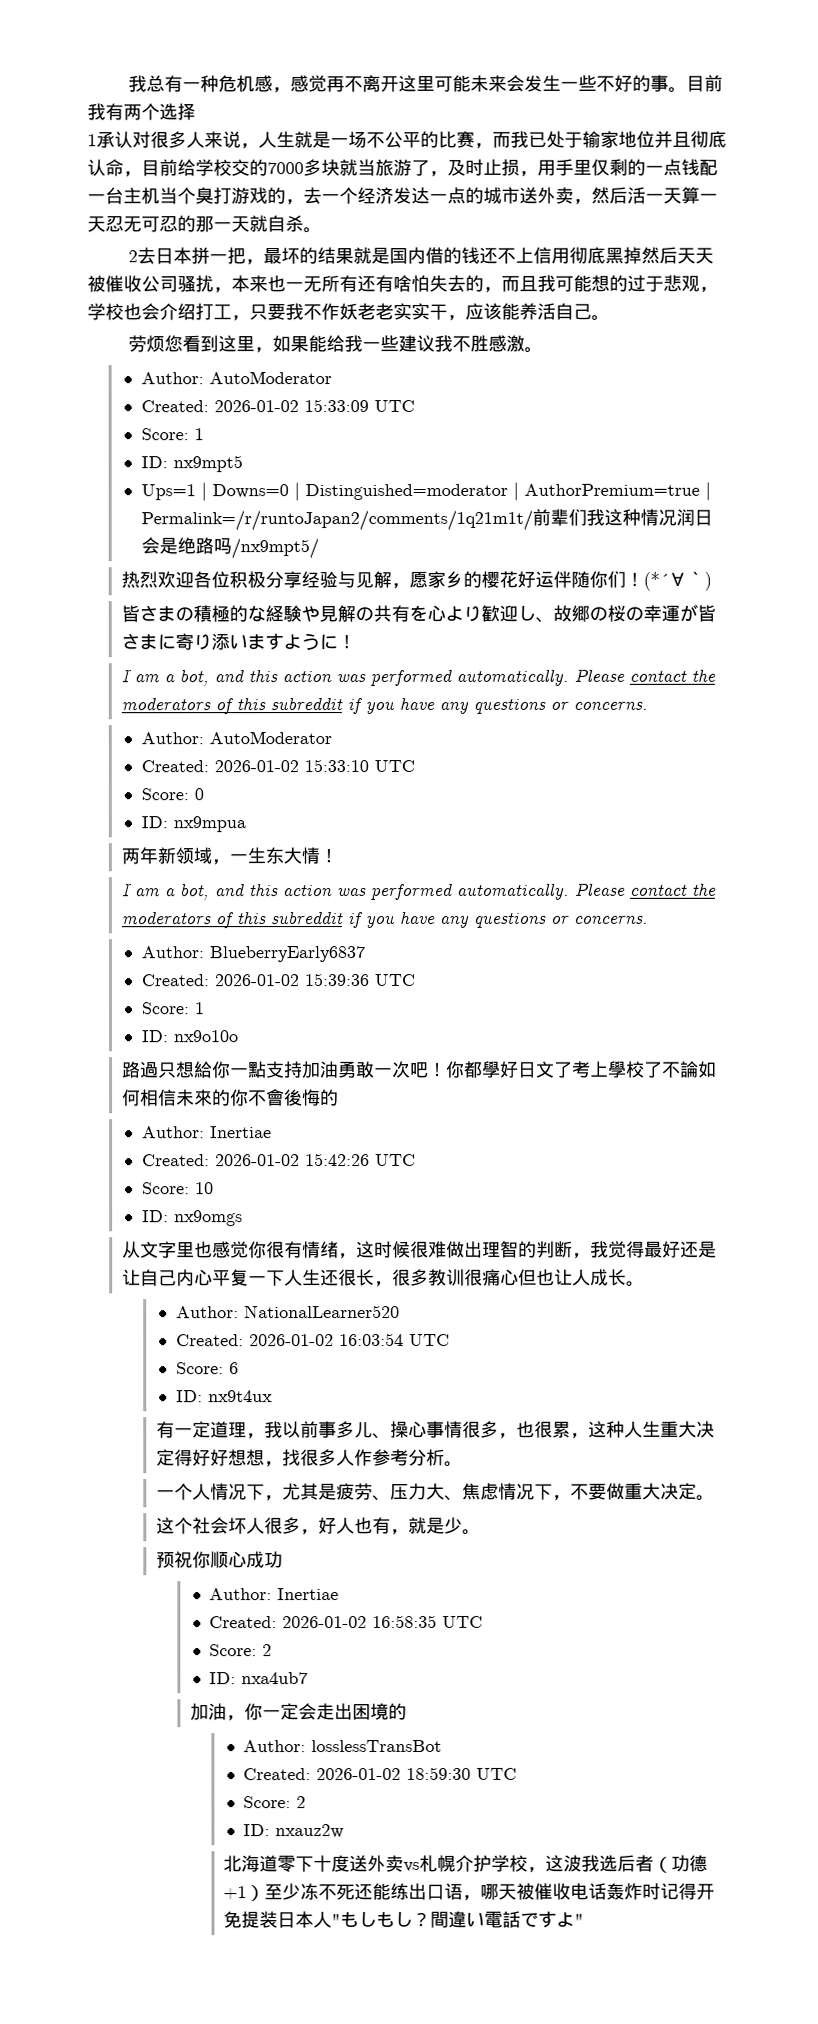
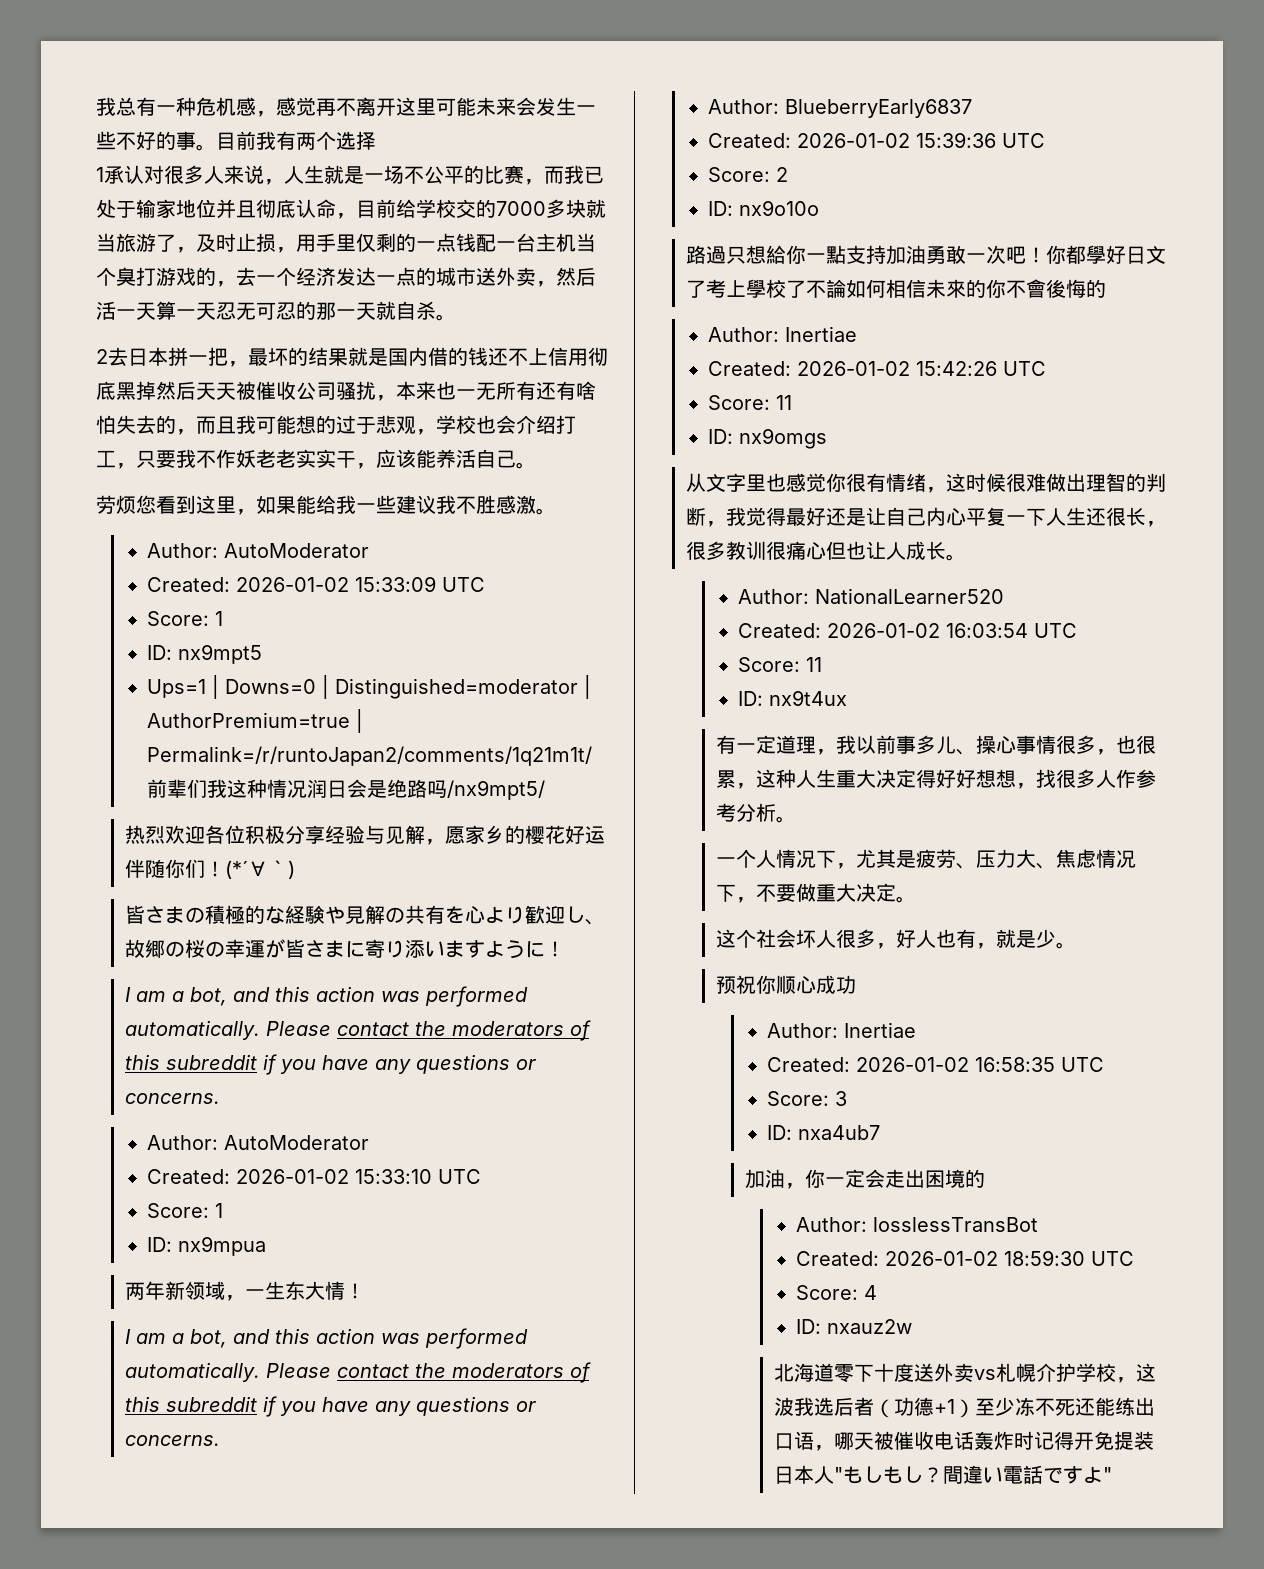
[193,788,204,801] 0 -> [215,1203,224,1218] 1
[193,1002,205,1015] 1 -> [776,167,789,182] 2
[194,1182,214,1195] 10 -> [776,395,793,410] 11
[228,1362,239,1375] 6 -> [805,657,822,672] 11
[262,1644,273,1657] 2 -> [835,1091,848,1106] 3
[296,1796,307,1809] 2 -> [864,1285,878,1300] 4

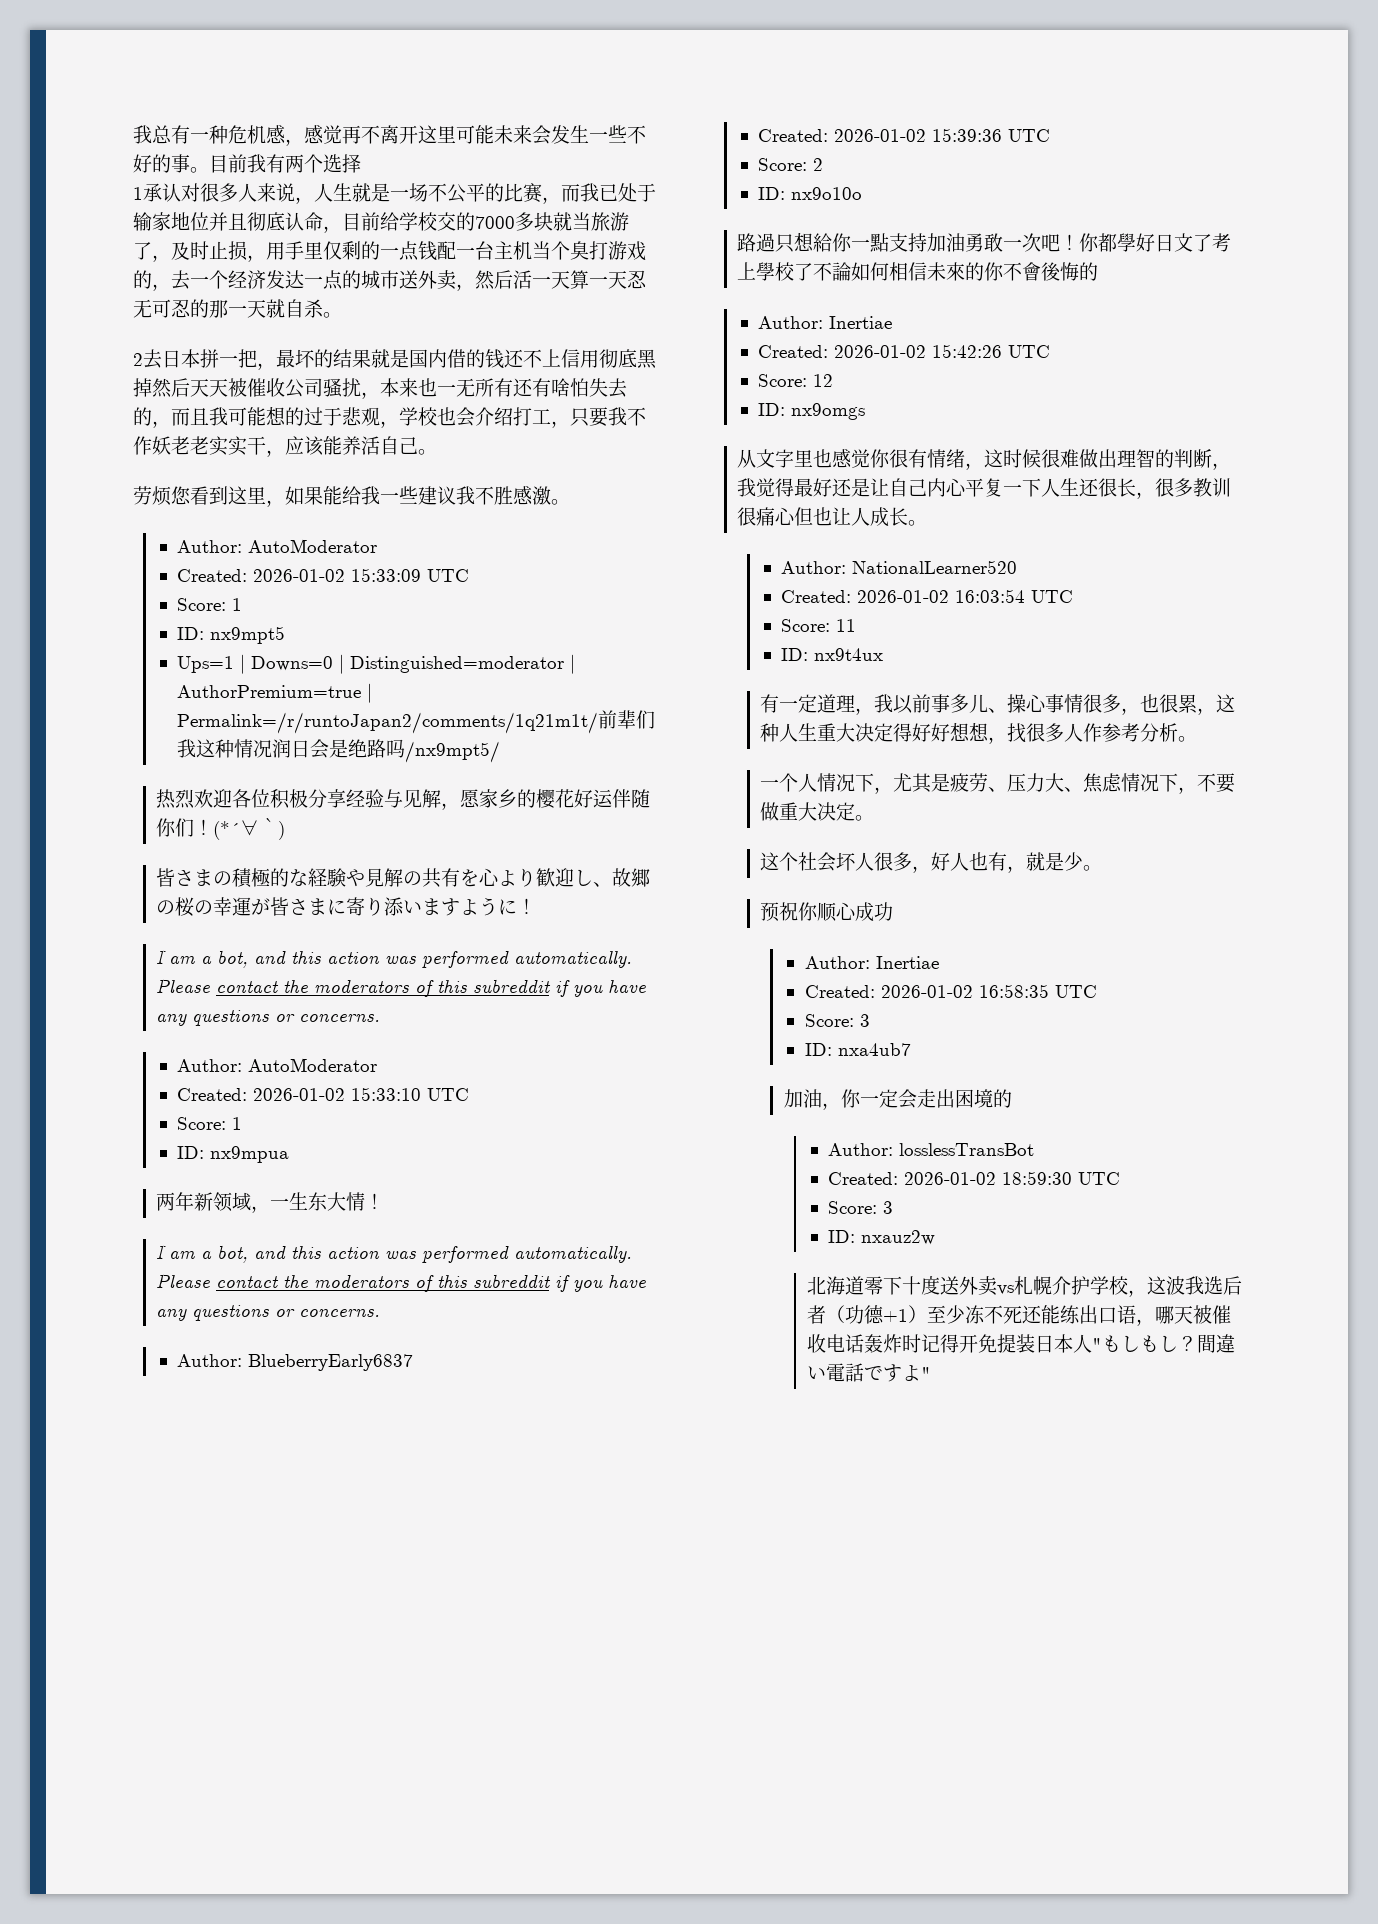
[776,395,793,410] 11 -> [813,374,834,387] 12
[864,1285,878,1300] 4 -> [882,1201,893,1214] 3

